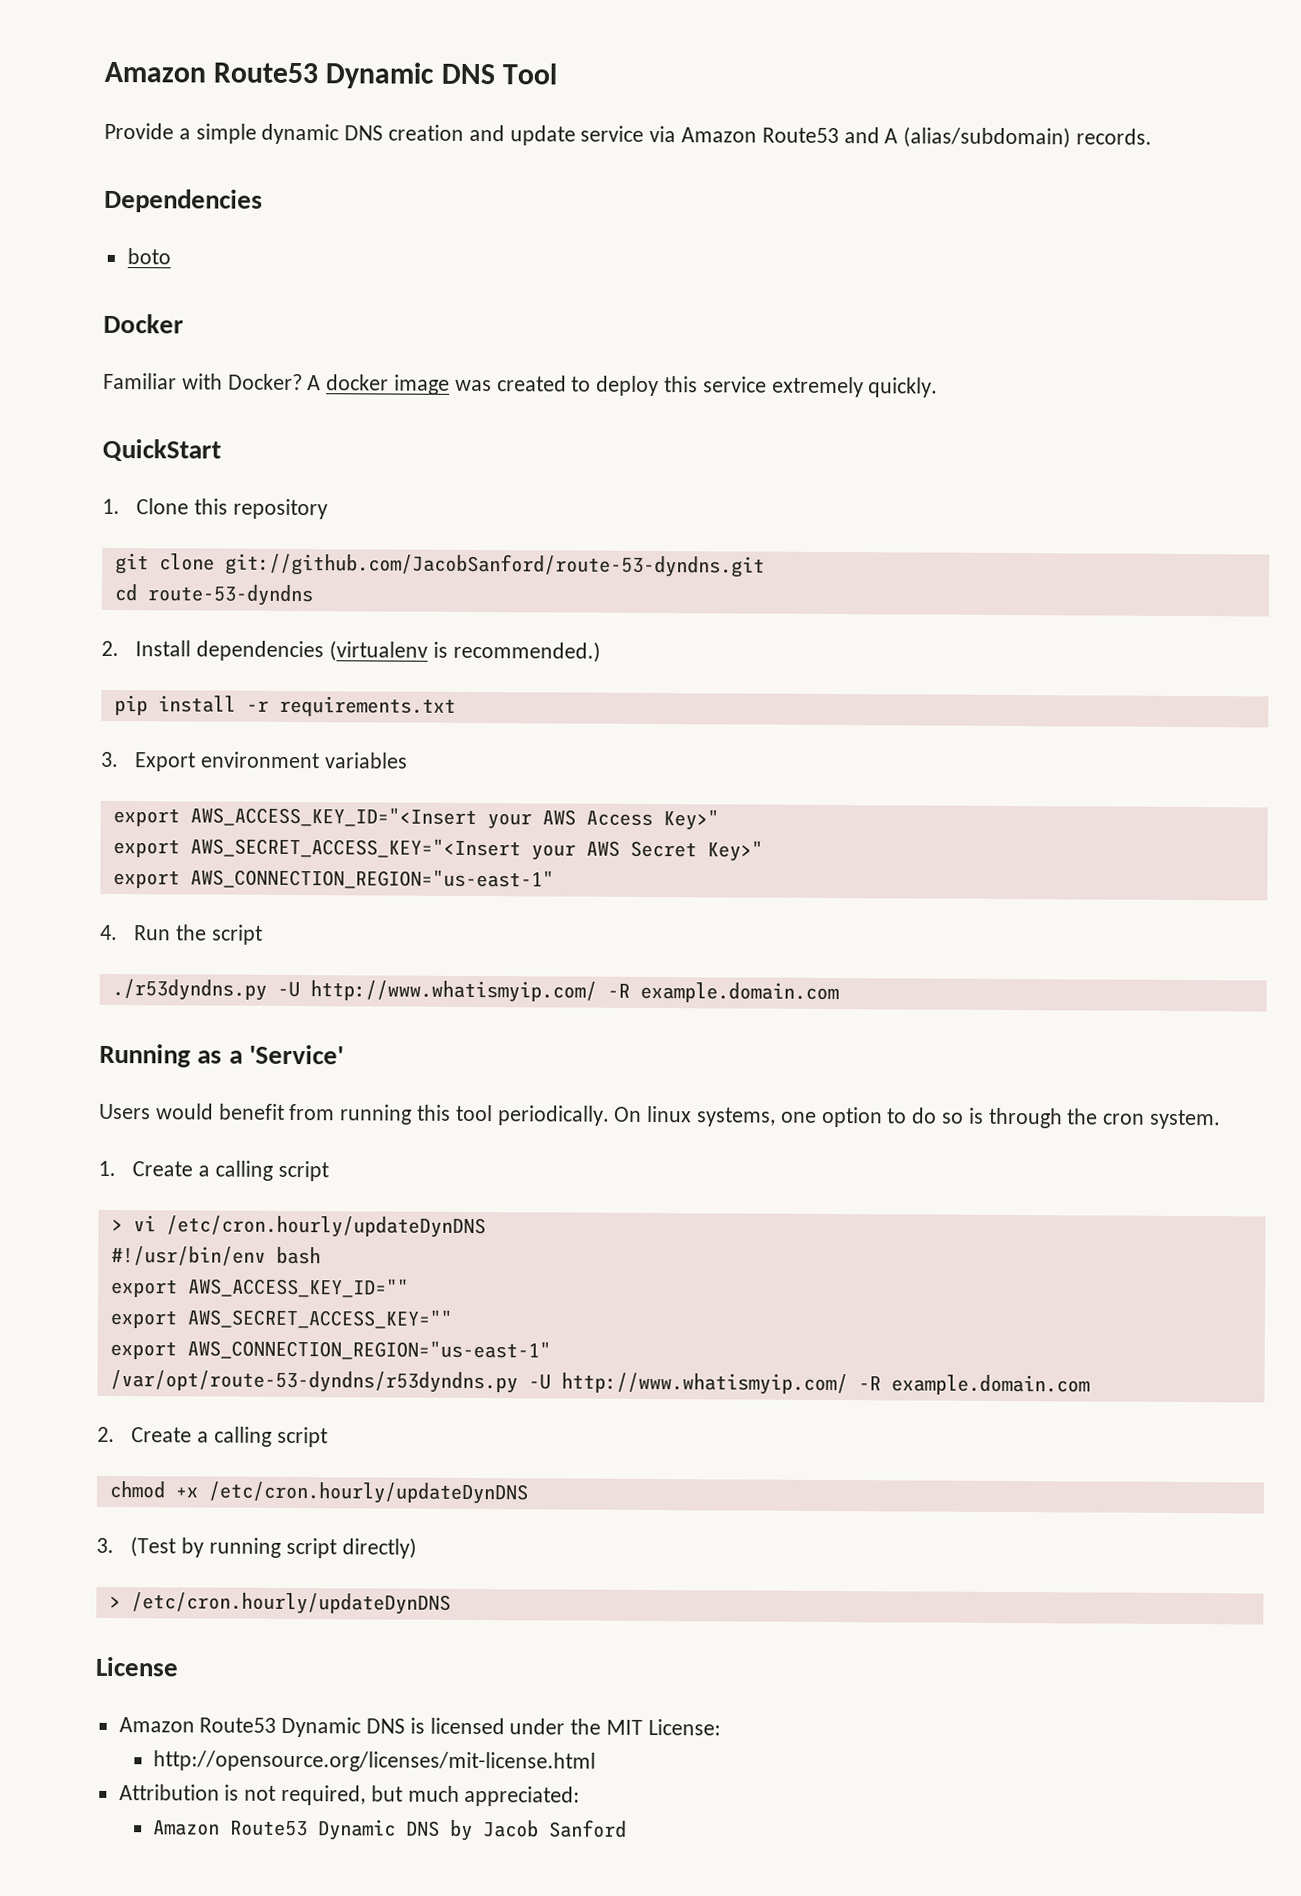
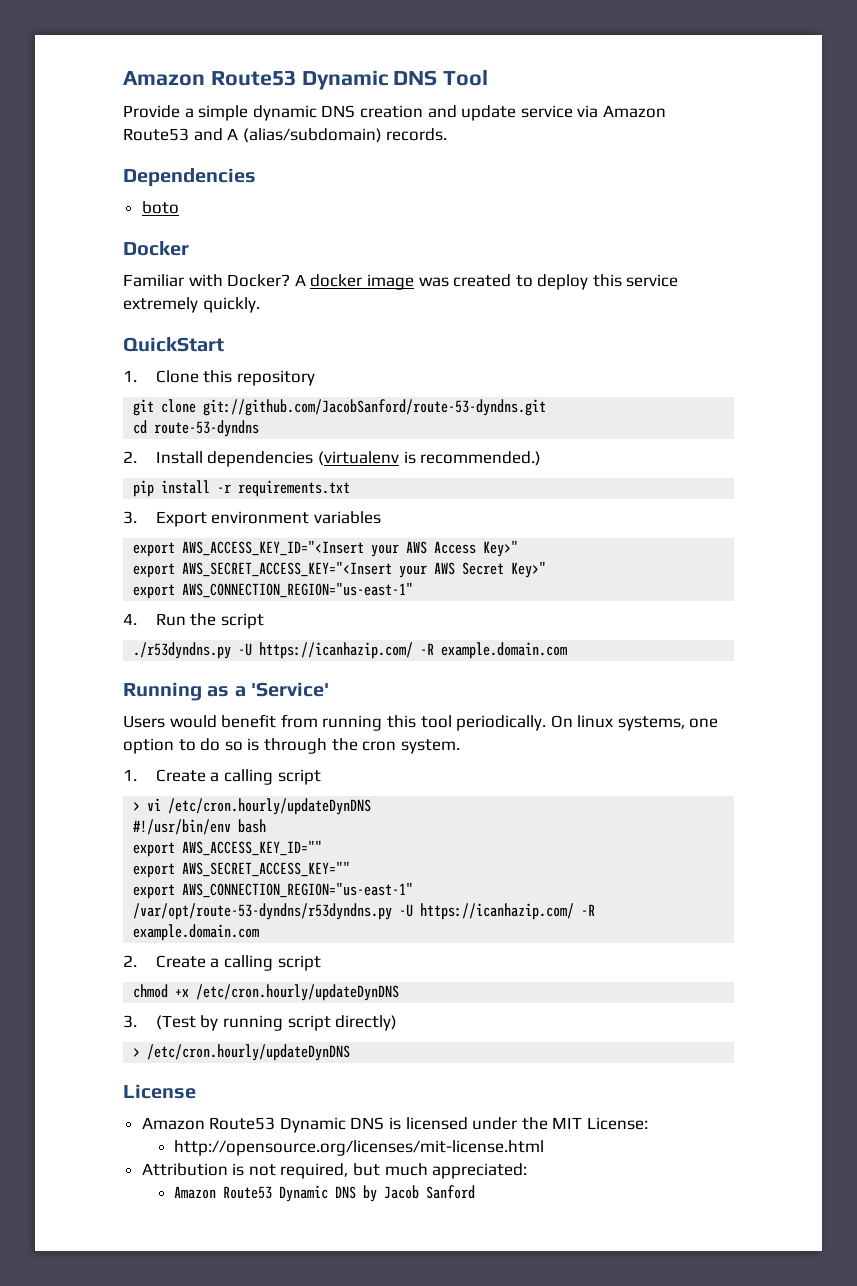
[309,980,597,1003] http://www.whatismyip.com/ -> [259,642,414,659] https://icanhazip.com/
[560,1372,848,1396] http://www.whatismyip.com/ -> [420,903,575,920] https://icanhazip.com/

